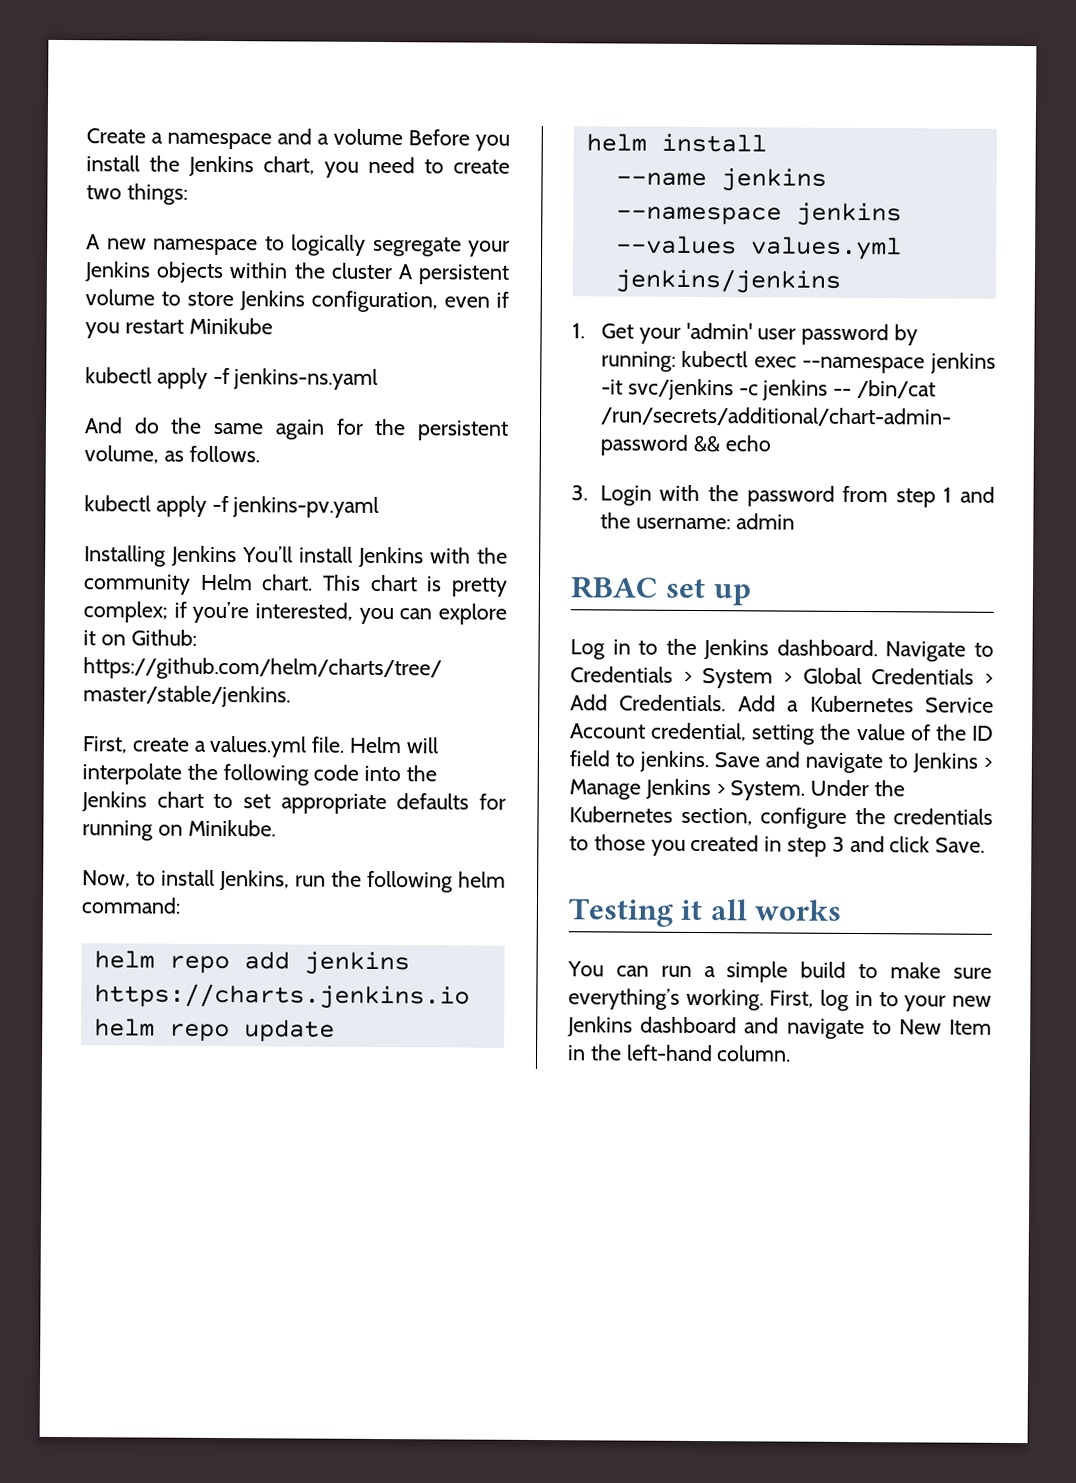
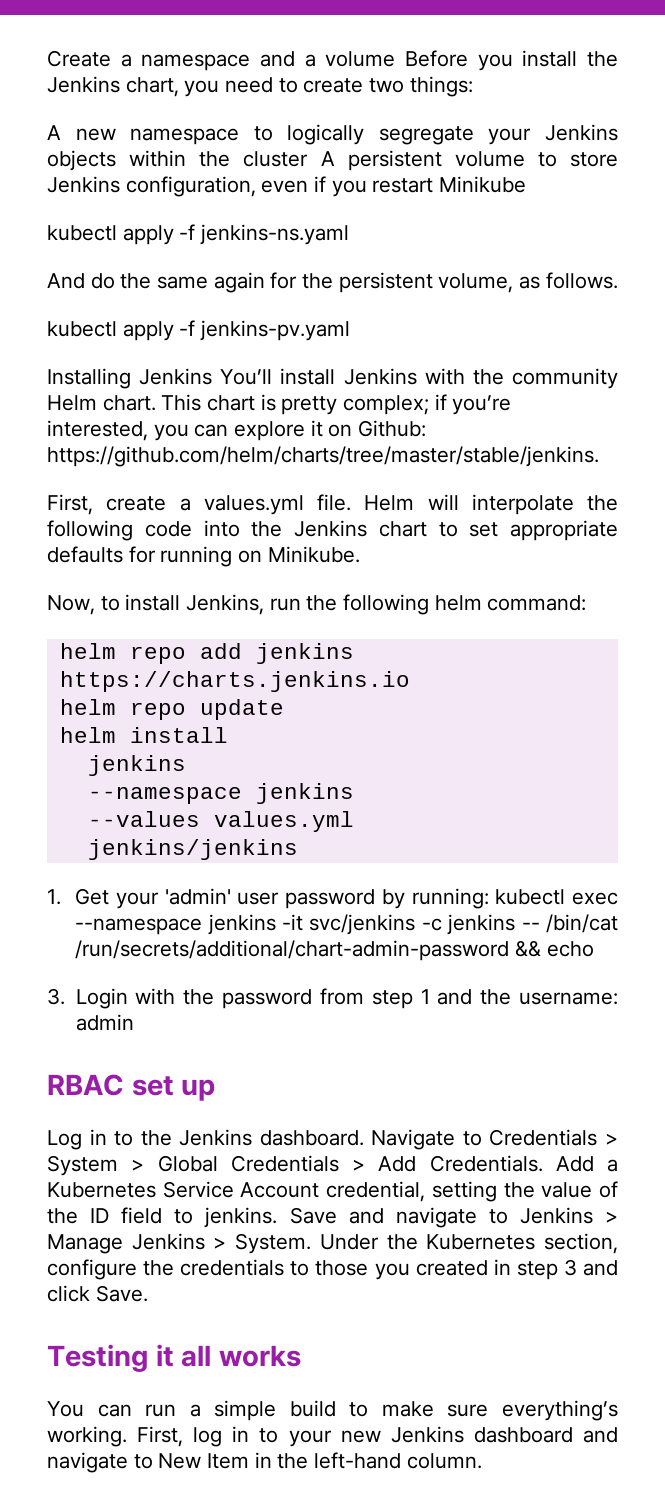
[615,172,707,187] --name -> (228, 735) none

